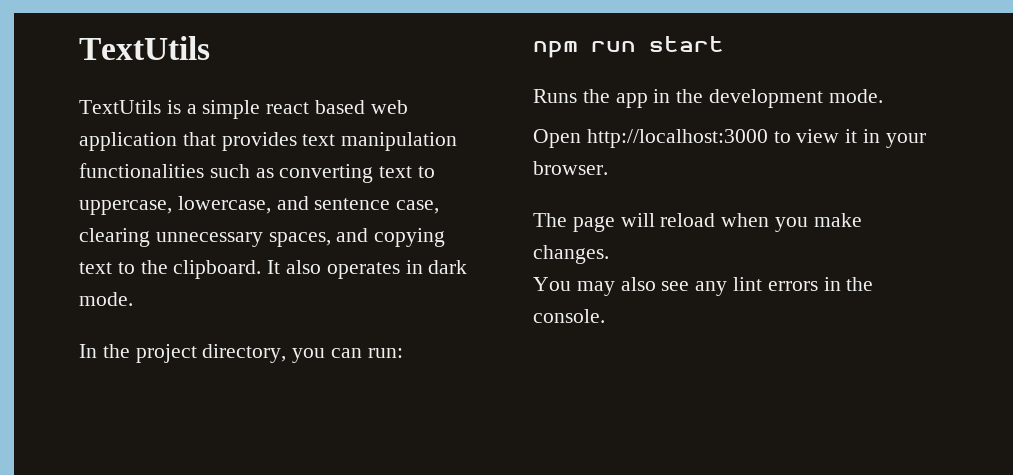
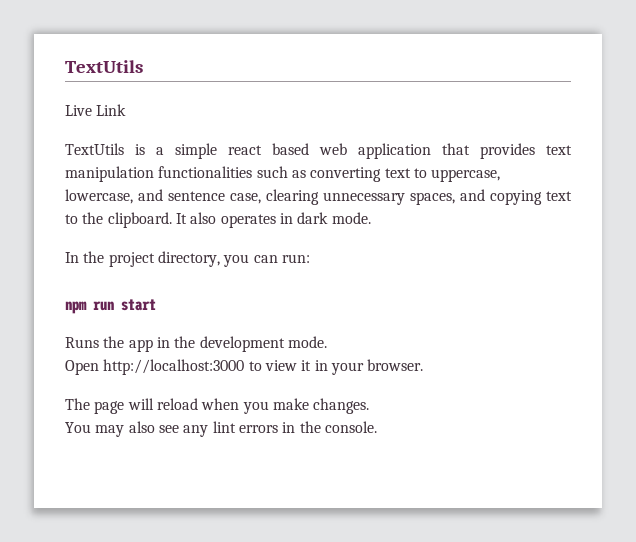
[79,36,210,60] TextUtils -> [65,60,143,73] [65,104,127,116] TextUtils // Live Link

